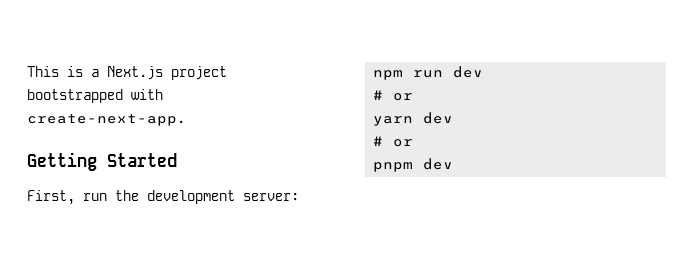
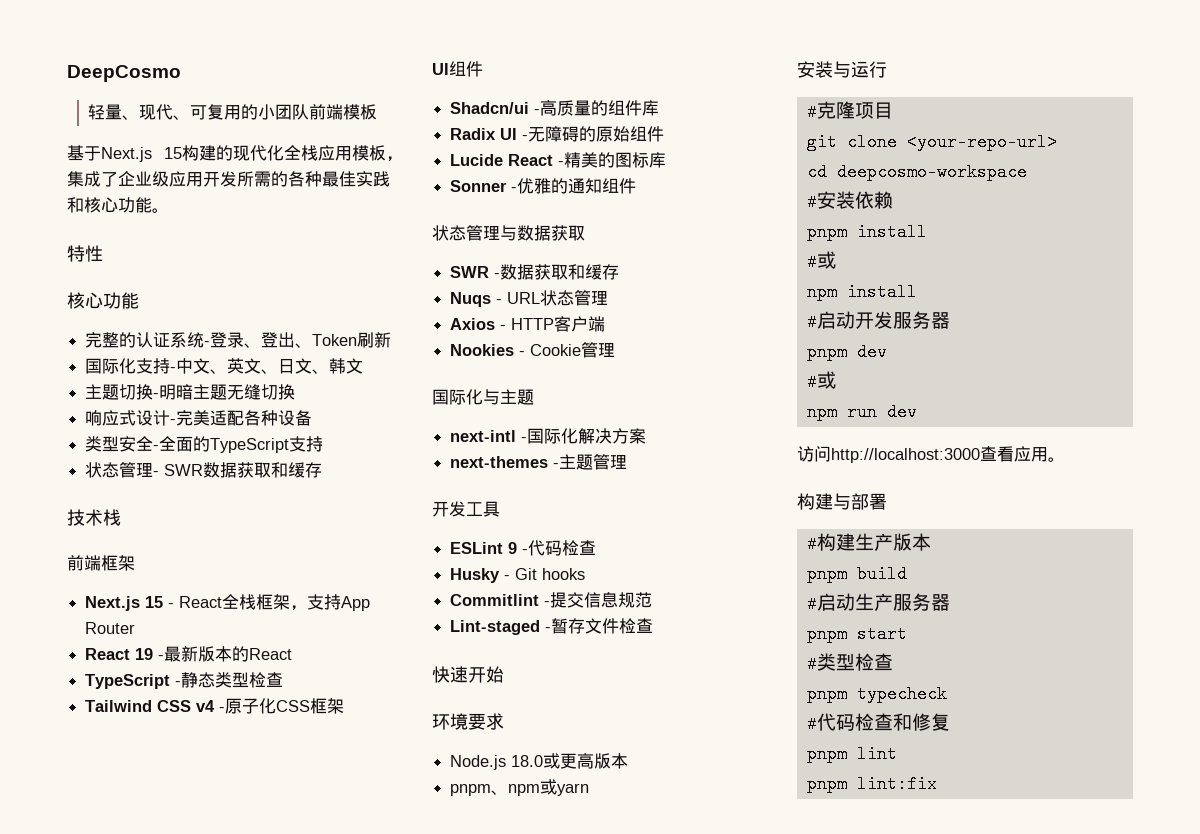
[27,66,227,80] [27,89,163,103] [27,114,185,126] [27,152,177,171] [27,190,299,205] [373,66,484,80] [373,90,414,101] [373,112,454,126] [373,136,414,147] [373,158,454,172] This is a Next.js project bootstrapped with create-next-app. // Getting Started // First, run the development server: // npm run dev // # or // yarn dev // # or // pnpm dev -> [67,65,181,82] [88,104,378,120] [67,145,403,162] [67,171,390,187] [67,197,169,213] [67,245,103,262] [67,292,139,309] [85,332,392,348] [85,358,364,374] [85,384,296,400] [85,410,313,426] [85,436,324,453] [85,462,323,478] [67,509,121,526] [67,555,135,571] [85,594,371,611] [85,622,136,634] [85,646,293,662] [85,672,284,689] [85,698,345,714] [432,61,483,77] [450,100,660,116] [450,126,665,142] [450,152,667,168] [450,178,637,194] [432,225,585,241] [450,264,620,280] [450,290,609,307] [450,316,606,332] [450,342,616,358] [432,389,534,405] [450,428,647,444] [450,454,628,470] [432,501,500,517] [450,540,597,556] [450,568,586,583] [450,592,653,608] [450,618,654,635] [432,666,504,683] [432,713,504,730] [450,753,629,770] [450,779,590,796] [797,61,887,78] [806,101,893,121] [806,133,1057,151] [806,163,1027,181] [806,191,893,211] [806,223,927,241] [806,251,836,271] [806,283,917,301] [806,311,950,331] [806,343,887,361] [806,371,836,391] [806,403,917,421] [797,446,1065,463] [797,493,887,510] [806,533,931,553] [806,565,907,583] [806,593,950,613] [806,625,907,643] [806,653,893,673] [806,685,947,703] [806,713,950,733] [806,745,897,763] [806,775,937,793] DeepCosmo // 轻量、现代、可复用的小团队前端模板 // 基于Next.js 15构建的现代化全栈应用模板，集成了企业级应用开发所需的各种最佳实践和核心功能。 // 特性 // 核心功能 // 完整的认证系统-登录、登出、Token刷新 // 国际化支持-中文、英文、日文、韩文 // 主题切换-明暗主题无缝切换 // 响应式设计-完美适配各种设备 // 类型安全-全面的TypeScript支持 // 状态管理- SWR数据获取和缓存 // 技术栈 // 前端框架 // Next.js 15 - React全栈框架，支持App Router // React 19 -最新版本的React // TypeScript -静态类型检查 // Tailwind CSS v4 -原子化CSS框架 // UI组件 // Shadcn/ui -高质量的组件库 // Radix UI -无障碍的原始组件 // Lucide React -精美的图标库 // Sonner -优雅的通知组件 // 状态管理与数据获取 // SWR -数据获取和缓存 // Nuqs - URL状态管理 // Axios - HTTP客户端 // Nookies - Cookie管理 // 国际化与主题 // next-intl -国际化解决方案 // next-themes -主题管理 // 开发工具 // ESLint 9 -代码检查 // Husky - Git hooks // Commitlint -提交信息规范 // Lint-staged -暂存文件检查 // 快速开始 // 环境要求 // Node.js 18.0或更高版本 // pnpm、npm或yarn // 安装与运行 // #克隆项目 // git clone <your-repo-url> // cd deepcosmo-workspace // #安装依赖 // pnpm install // #或 // npm install // #启动开发服务器 // pnpm dev // #或 // npm run dev // 访问http://localhost:3000查看应用。 // 构建与部署 // #构建生产版本 // pnpm build // #启动生产服务器 // pnpm start // #类型检查 // pnpm typecheck // #代码检查和修复 // pnpm lint // pnpm lint:fix

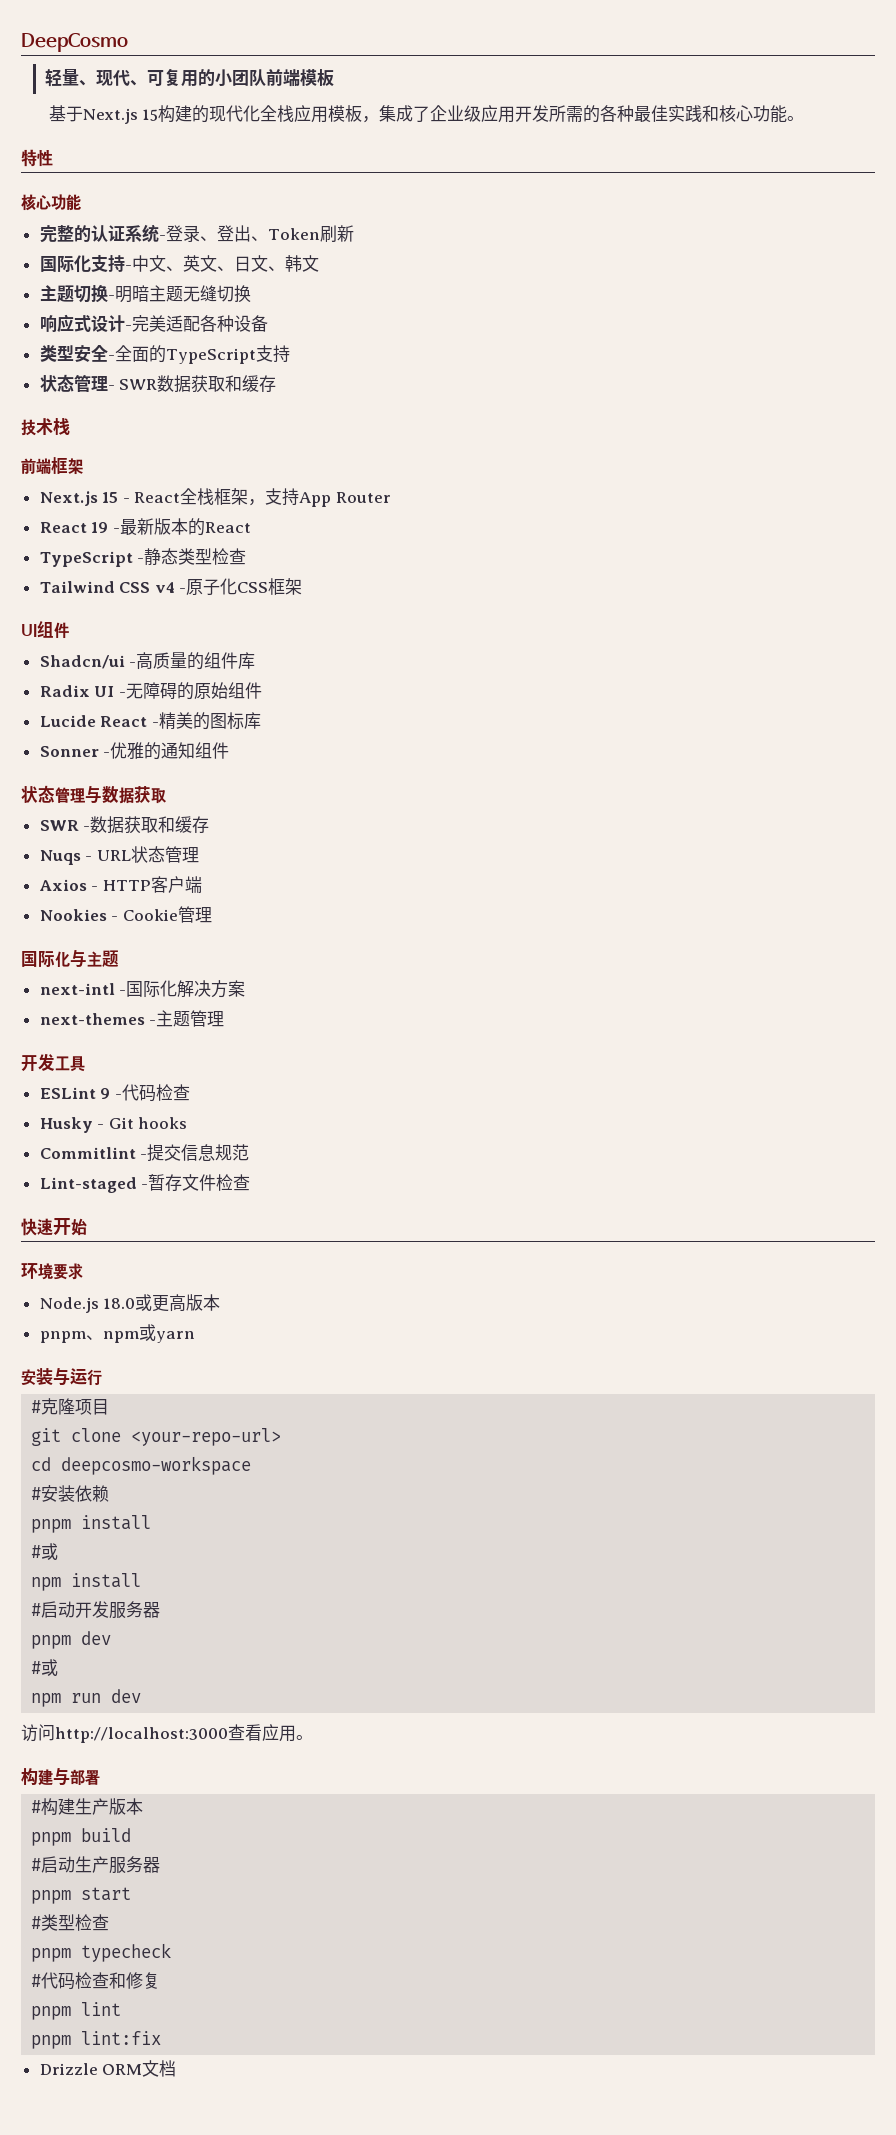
(937, 784) none -> [39,2060,177,2077] // Drizzle ORM文档

